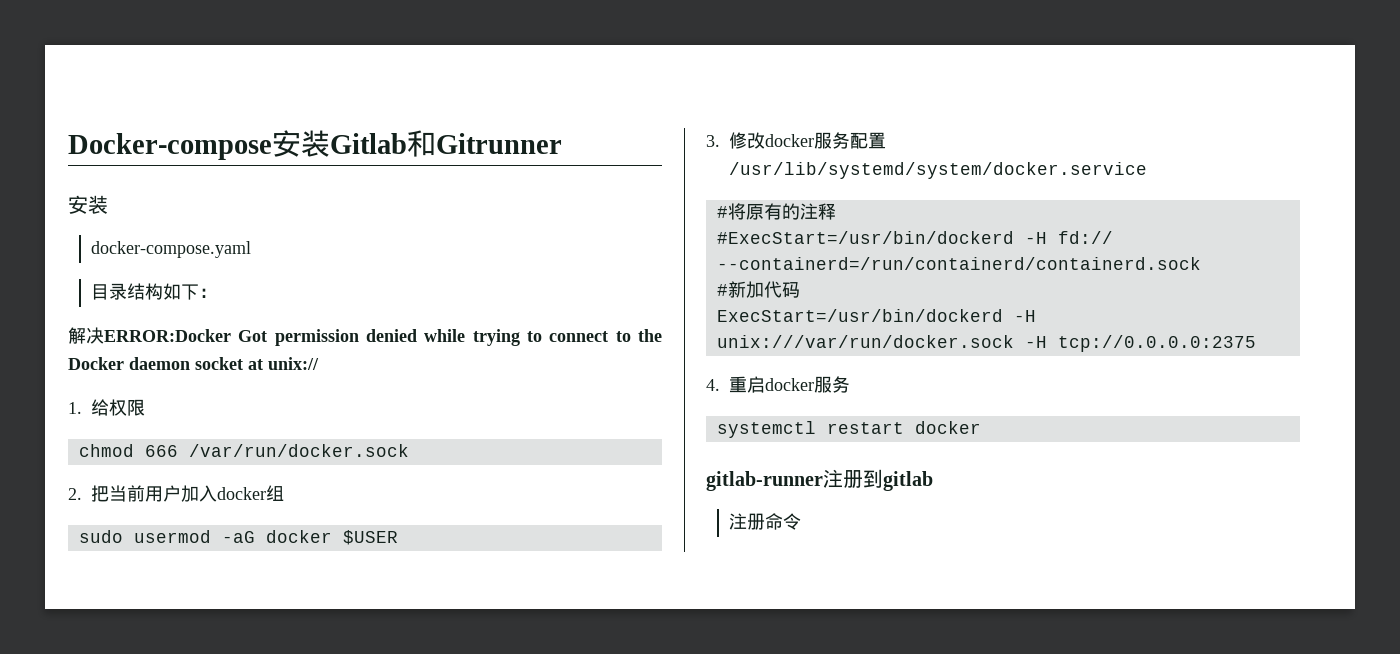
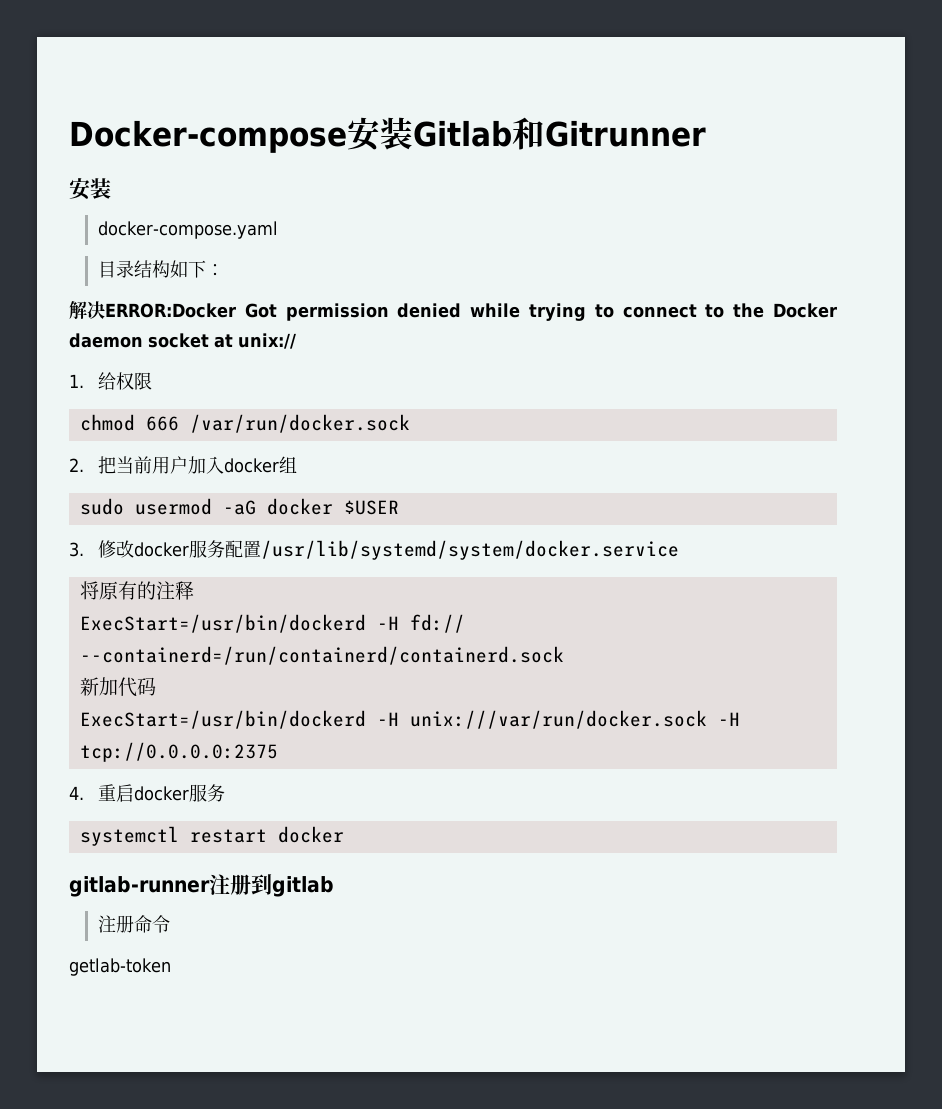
[716,206,728,218] # -> (679, 550) none
[716,231,1014,244] #ExecStart=/usr/bin/dockerd -> [79,614,366,633] ExecStart=/usr/bin/dockerd
[716,284,728,296] # -> (564, 655) none
(802, 521) none -> [69,958,171,976] // getlab-token

